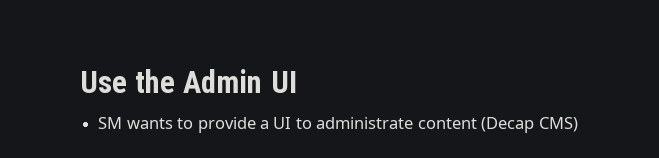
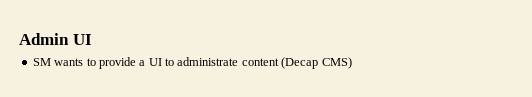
[80,69,176,93] Use the -> (19, 39) none

